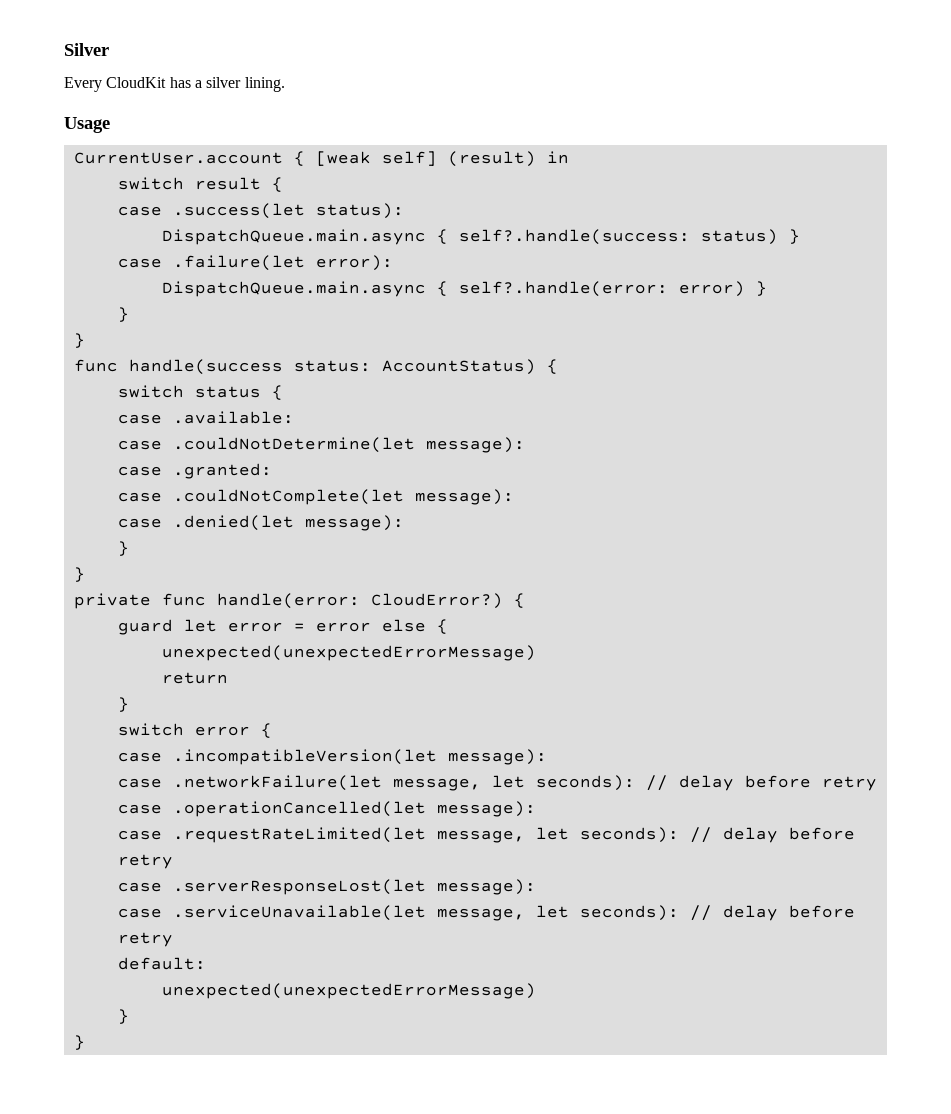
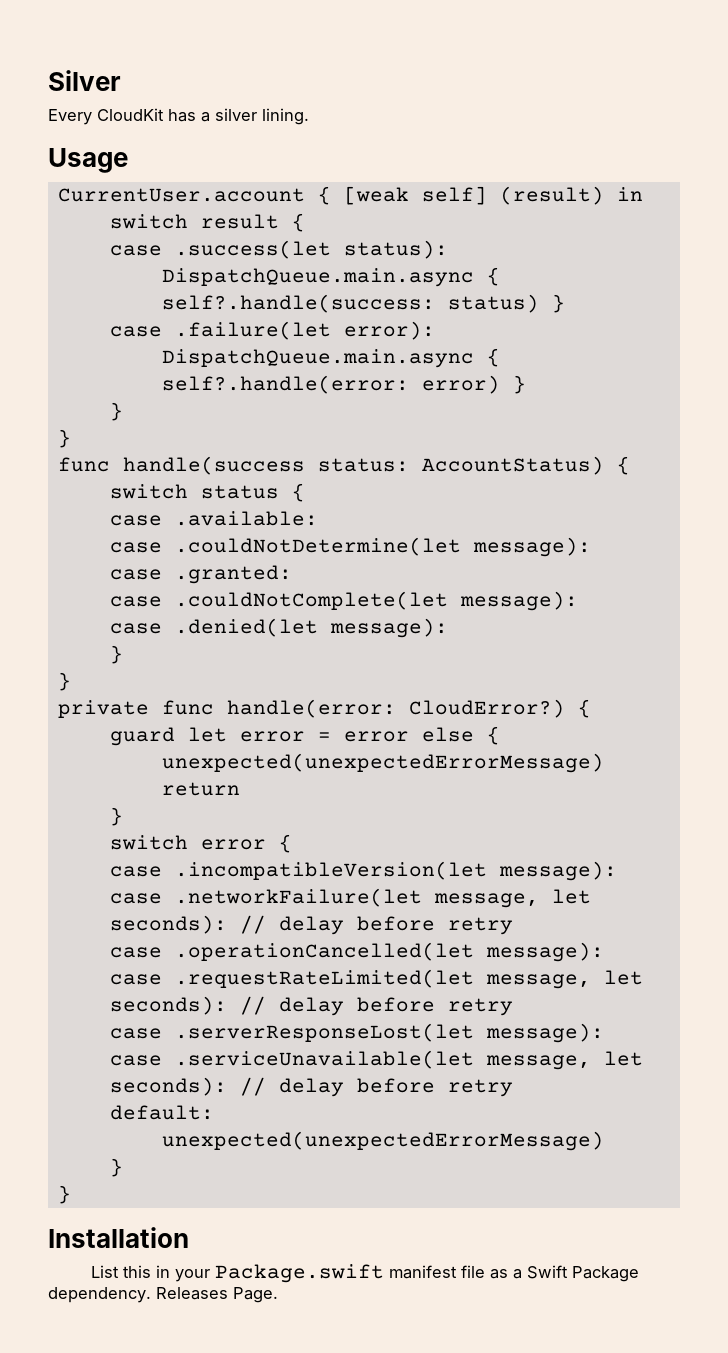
(85, 1042) none -> [48,1227,189,1248] [90,1264,639,1283] [48,1287,278,1303] // Installation // List this in your Package.swift manifest file as a Swift Package dependency. Releases Page.

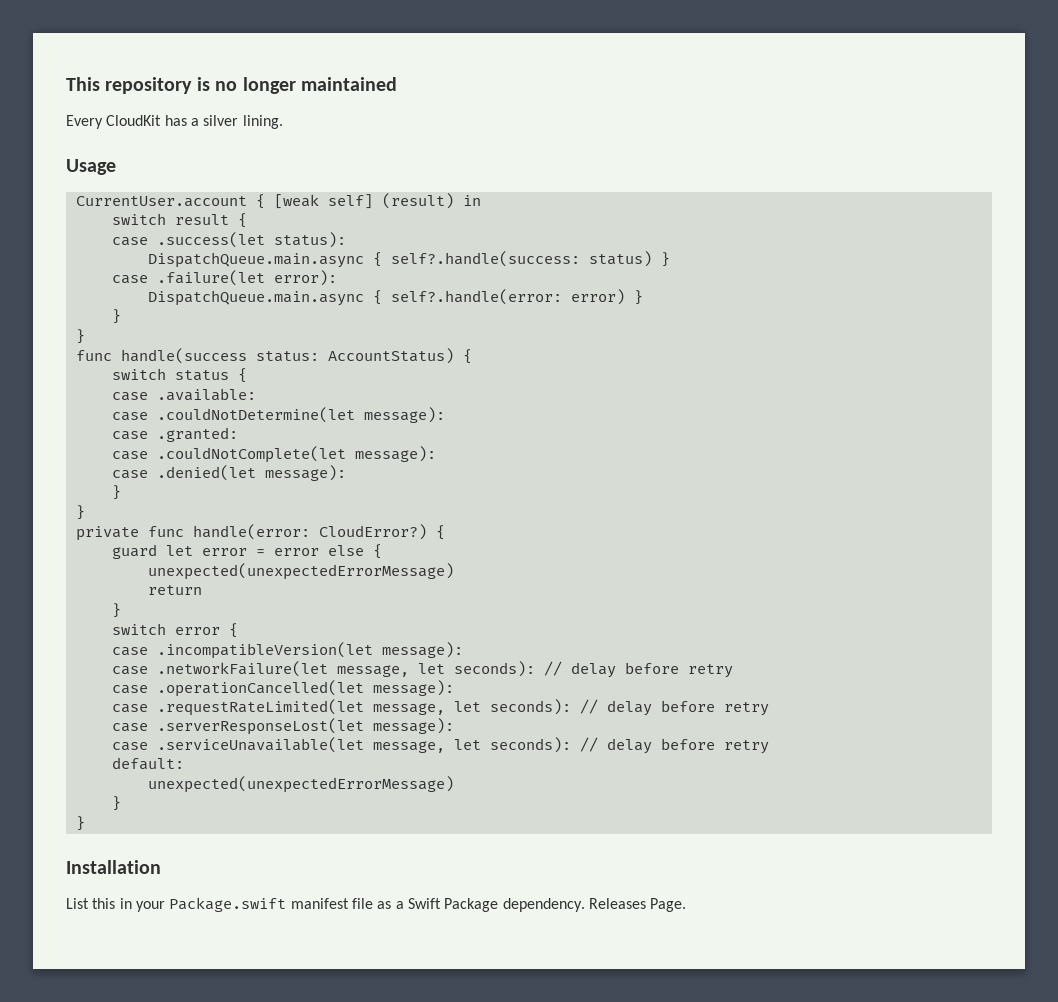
[48,70,121,91] Silver -> [66,77,397,94] This repository is no longer maintained

